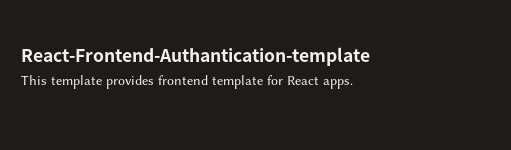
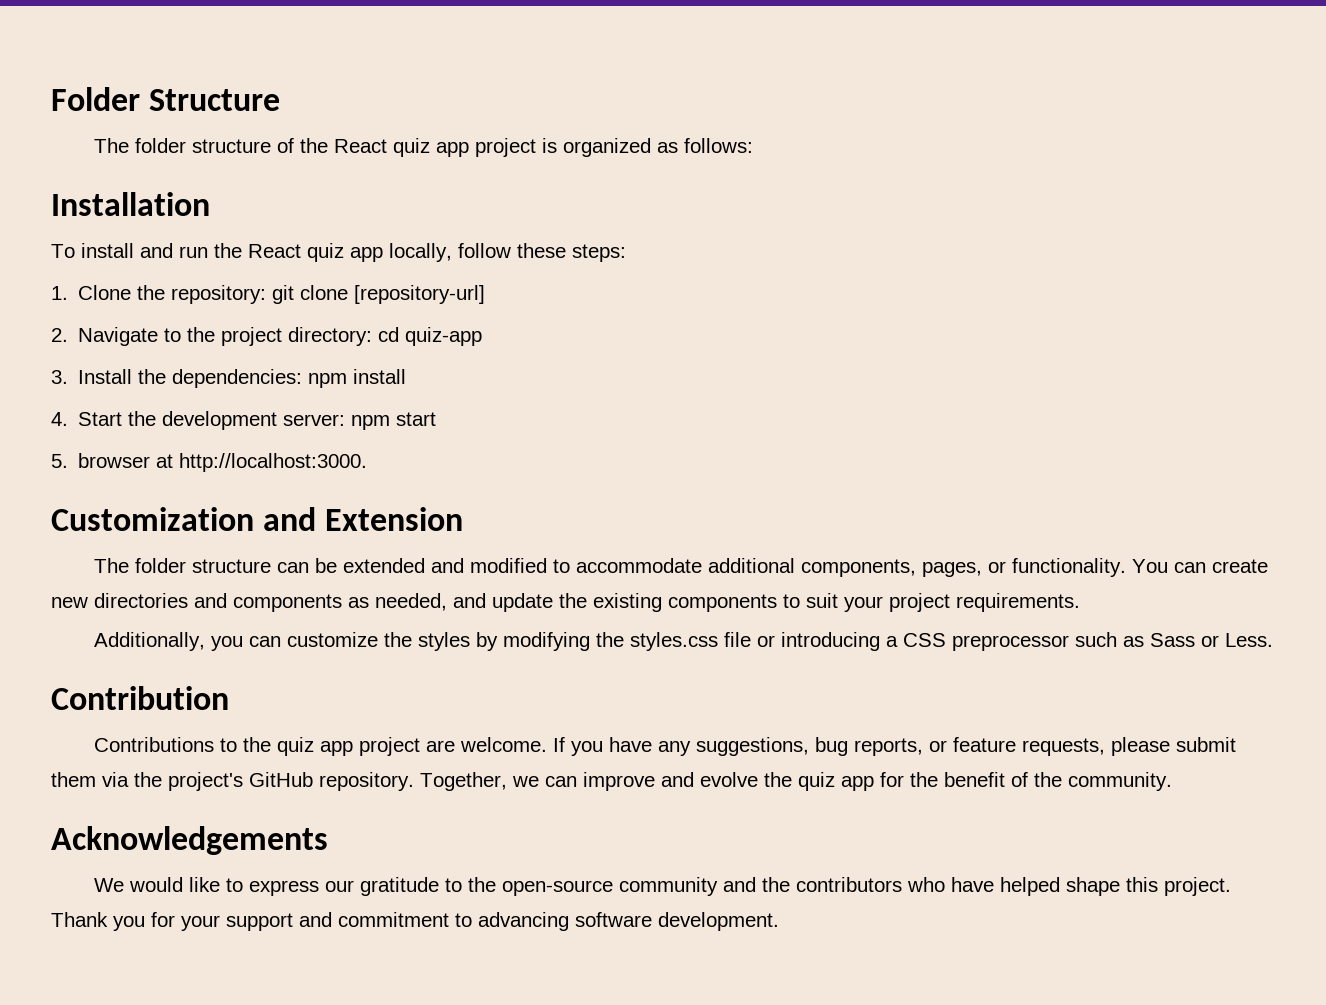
[21,47,370,66] [21,75,353,89] React-Frontend-Authantication-template // This template provides frontend template for React apps. -> [51,87,281,111] [94,138,754,157] [51,192,210,216] [51,243,626,262] [51,285,486,304] [51,327,483,346] [51,369,407,388] [51,411,437,430] [51,453,368,472] [51,507,464,531] [94,558,1269,577] [51,593,1080,612] [94,632,1274,651] [51,686,229,710] [94,737,1237,756] [51,772,1172,791] [51,826,328,855] [94,877,1232,896] [51,912,779,931] Folder Structure // The folder structure of the React quiz app project is organized as follows: // Installation // To install and run the React quiz app locally, follow these steps: // 1. Clone the repository: git clone [repository-url] // 2. Navigate to the project directory: cd quiz-app // 3. Install the dependencies: npm install // 4. Start the development server: npm start // 5. browser at http://localhost:3000. // Customization and Extension // The folder structure can be extended and modified to accommodate additional components, pages, or functionality. You can create new directories and components as needed, and update the existing components to suit your project requirements. // Additionally, you can customize the styles by modifying the styles.css file or introducing a CSS preprocessor such as Sass or Less. // Contribution // Contributions to the quiz app project are welcome. If you have any suggestions, bug reports, or feature requests, please submit them via the project's GitHub repository. Together, we can improve and evolve the quiz app for the benefit of the community. // Acknowledgements // We would like to express our gratitude to the open-source community and the contributors who have helped shape this project. Thank you for your support and commitment to advancing software development.

